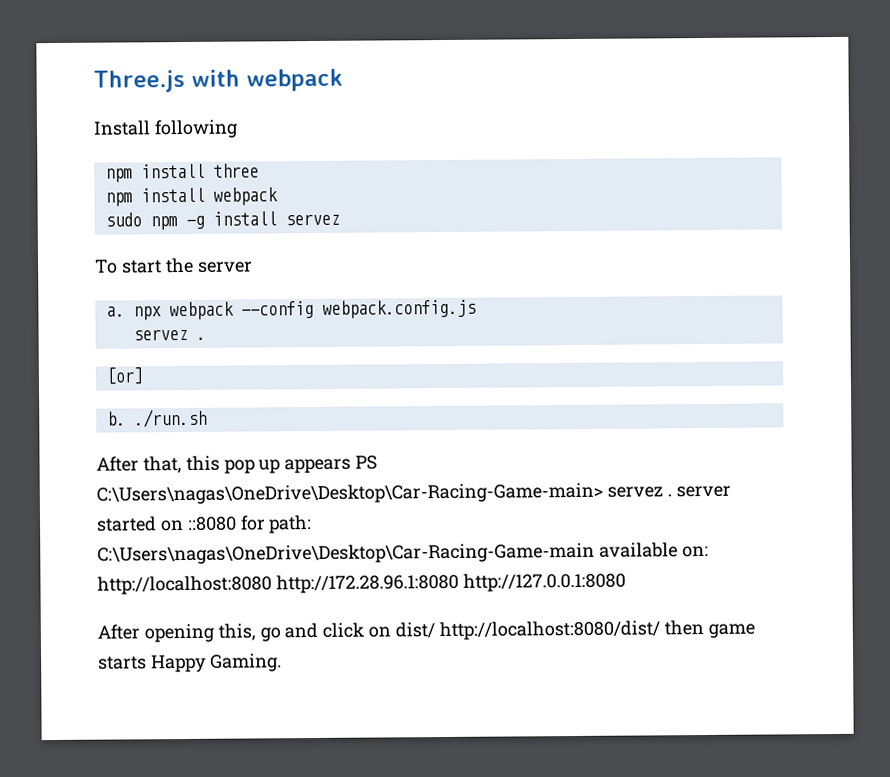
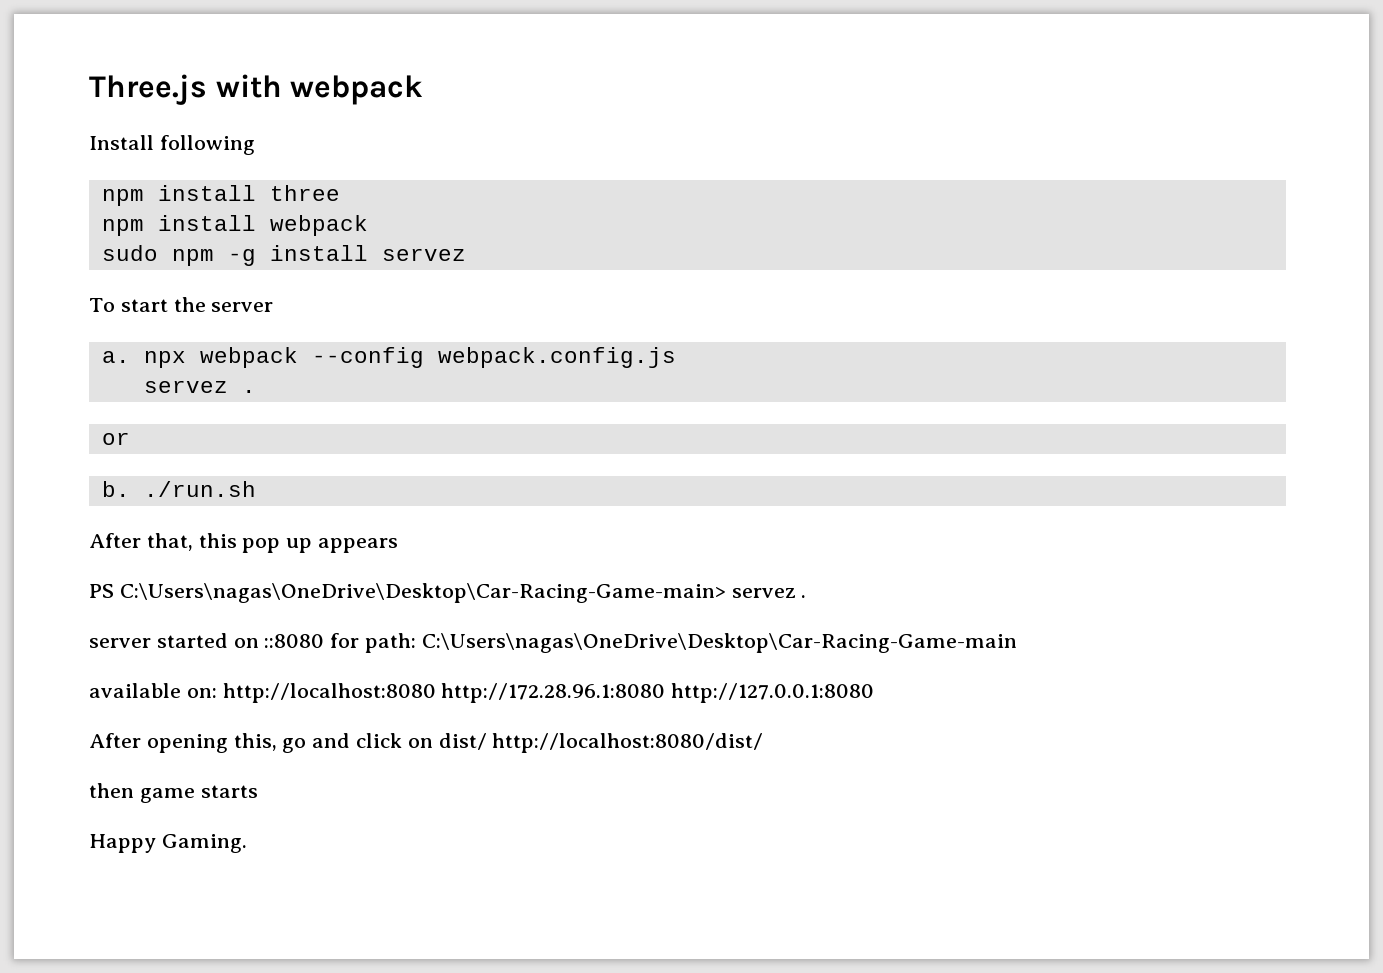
[105,367,143,385] [or] -> [101,432,130,445] or
(352, 466) none -> (399, 545) //
(672, 495) none -> (807, 596) //
(595, 553) none -> (1017, 643) //
(660, 630) none -> (764, 743) //
(147, 663) none -> (258, 791) //

